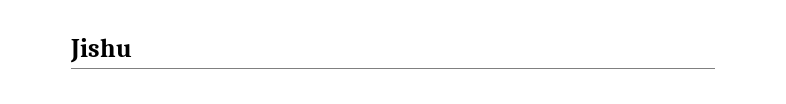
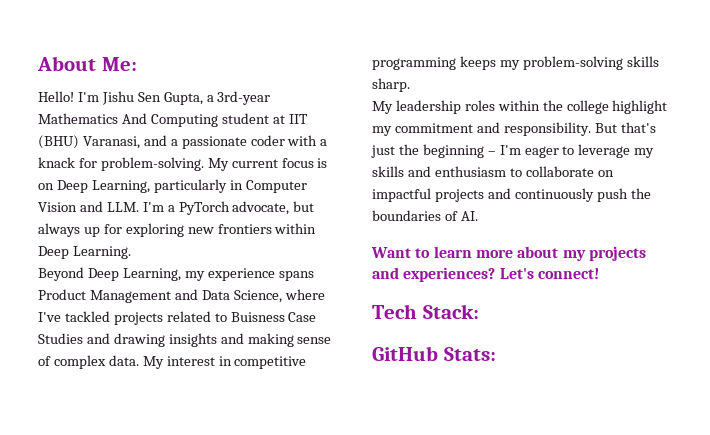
[70,38,132,63] Jishu -> [37,56,137,71] [38,91,271,105] [38,113,308,127] [38,135,328,149] [38,157,328,171] [38,179,307,193] [38,201,315,215] [38,223,317,237] [38,246,131,259] [38,267,314,281] [38,289,325,303] [38,311,317,325] [38,333,332,347] [38,355,307,369] [372,56,659,70] [372,78,410,92] [372,100,668,114] [372,122,656,136] [371,144,655,158] [372,166,614,177] [372,188,651,202] [372,210,478,221] [371,246,646,261] [372,267,599,282] [372,304,479,319] [372,346,496,361] About Me: // Hello! I'm Jishu Sen Gupta, a 3rd-year Mathematics And Computing student at IIT (BHU) Varanasi, and a passionate coder with a knack for problem-solving. My current focus is on Deep Learning, particularly in Computer Vision and LLM. I'm a PyTorch advocate, but always up for exploring new frontiers within Deep Learning. // Beyond Deep Learning, my experience spans Product Management and Data Science, where I've tackled projects related to Buisness Case Studies and drawing insights and making sense of complex data. My interest in competitive programming keeps my problem-solving skills sharp. // My leadership roles within the college highlight my commitment and responsibility. But that's just the beginning – I'm eager to leverage my skills and enthusiasm to collaborate on impactful projects and continuously push the boundaries of AI. // Want to learn more about my projects and experiences? Let's connect! // Tech Stack: // GitHub Stats:

